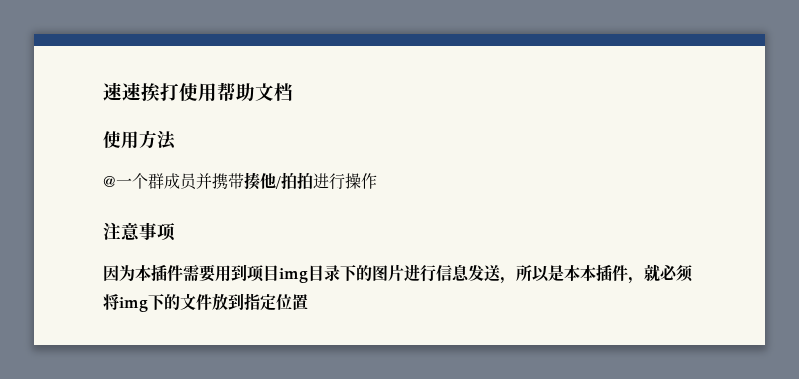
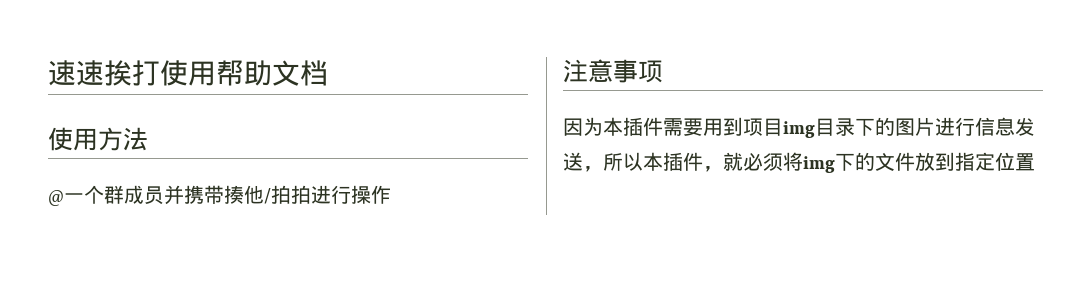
[548,265,580,281] 是本 -> (643, 161) none

